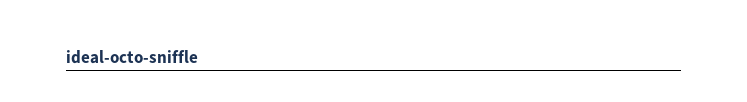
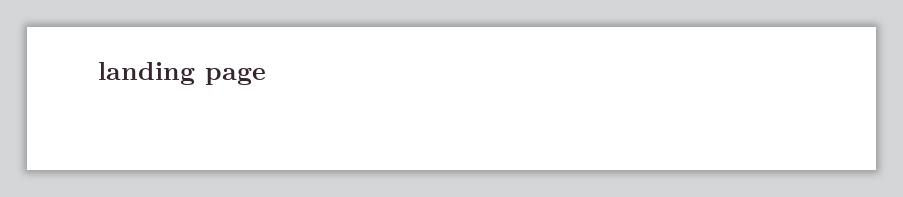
[66,50,198,64] ideal-octo-sniffle -> [98,62,266,85] landing page

